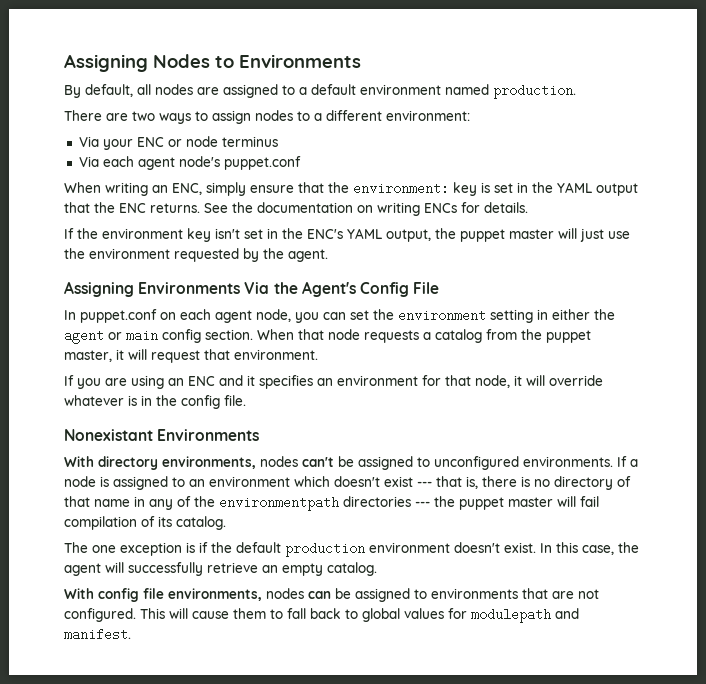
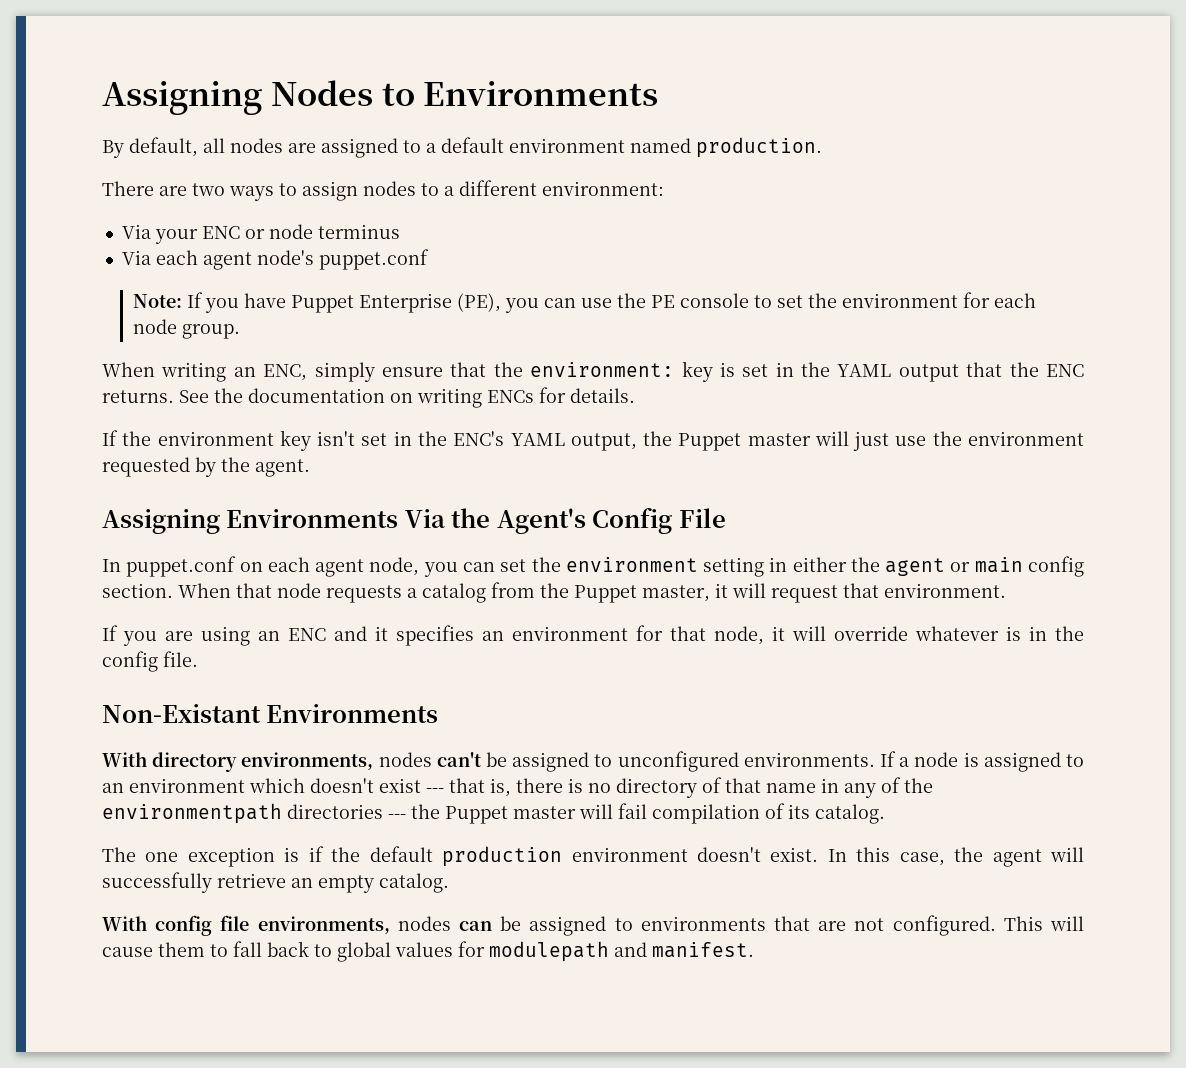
(301, 163) none -> [132,292,1036,313] [132,319,240,339] // Note: If you have Puppet Enterprise (PE), you can use the PE console to set the environment for each node group.
[460,229,505,242] puppet -> [678,433,742,451] Puppet
[546,330,591,343] puppet -> [574,585,637,603] Puppet
[64,429,153,441] Nonexistant -> [102,704,261,723] Non-Existant
[459,497,504,510] puppet -> [445,806,508,824] Puppet

